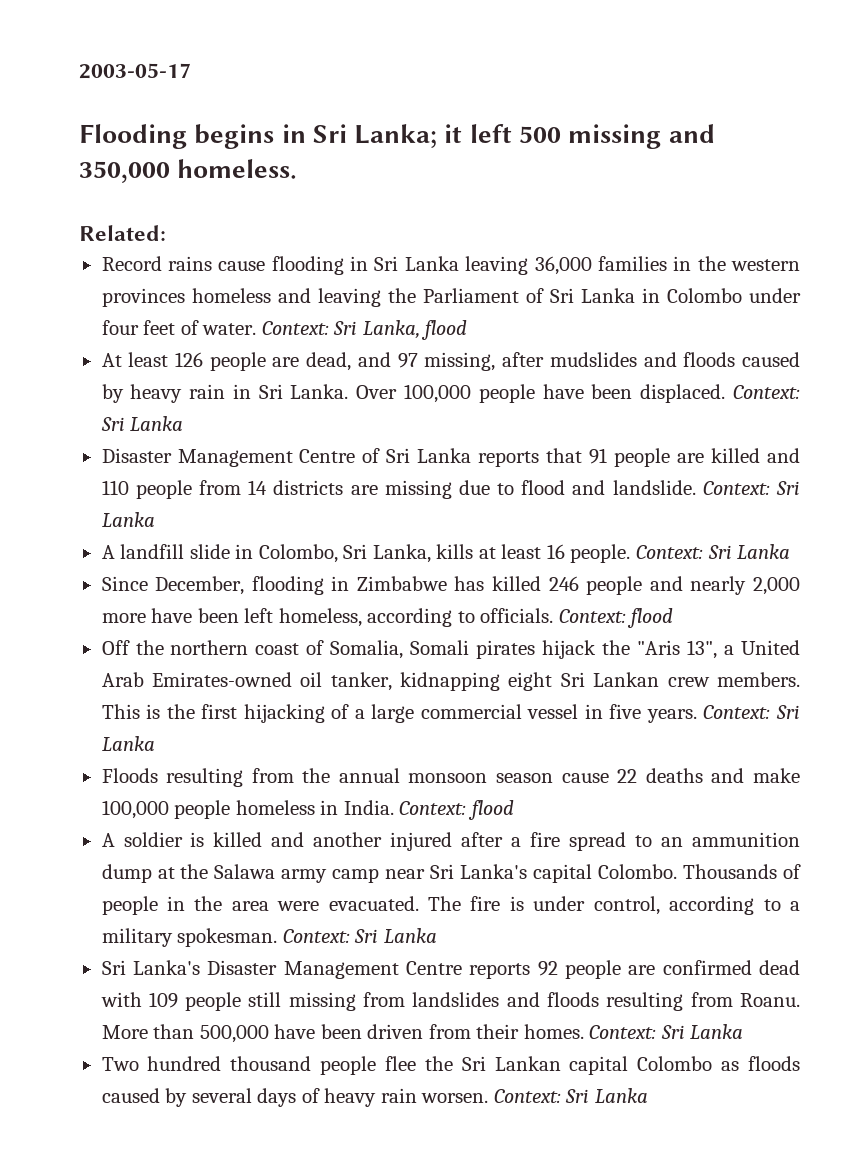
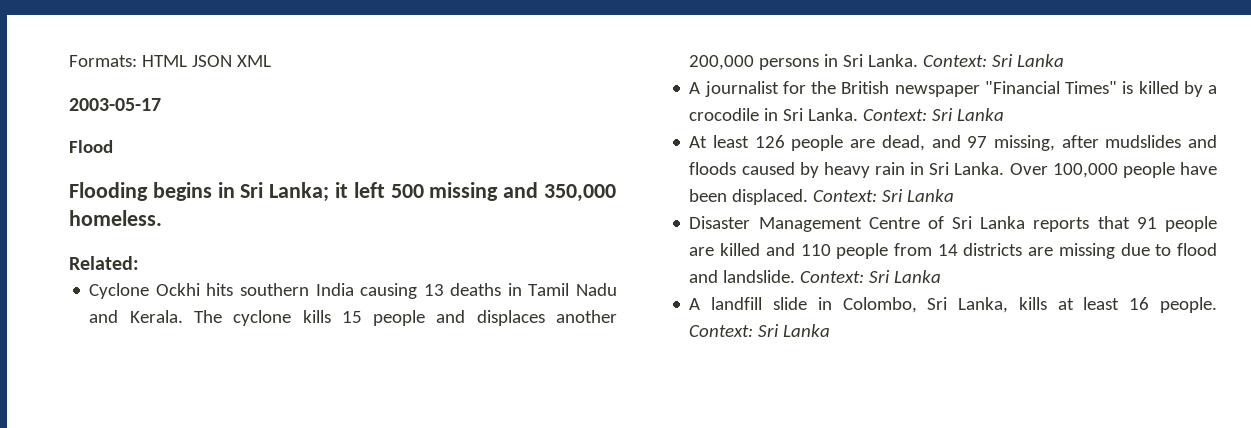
(79, 71) none -> [69,55,271,67] Formats: HTML JSON XML //
(191, 71) none -> [69,140,113,153] // Flood
[101,256,801,275] [101,288,801,307] [101,320,468,340] Record rains cause flooding in Sri Lanka leaving 36,000 families in the western provinces homeless and leaving the Parliament of Sri Lanka in Colombo under four feet of water. Context: Sri Lanka, flood -> [89,283,617,299] [89,310,617,326] [689,54,1065,70] [689,81,1217,97] [689,108,1005,121] Cyclone Ockhi hits southern India causing 13 deaths in Tamil Nadu and Kerala. The cyclone kills 15 people and displaces another 200,000 persons in Sri Lanka. Context: Sri Lanka // A journalist for the British newspaper "Financial Times" is killed by a crocodile in Sri Lanka. Context: Sri Lanka
[101,576,800,595] [101,608,674,628] [101,640,801,659] [101,672,800,691] [101,704,800,723] [101,736,155,751] [101,768,800,787] [101,800,514,820] [101,832,801,851] [101,864,801,883] [101,896,801,915] [101,928,437,947] [101,960,801,979] [100,992,801,1011] [101,1024,744,1043] [101,1056,801,1075] [101,1088,648,1107] // Since December, flooding in Zimbabwe has killed 246 people and nearly 2,000 more have been left homeless, according to officials. Context: flood // Off the northern coast of Somalia, Somali pirates hijack the "Aris 13", a United Arab Emirates-owned oil tanker, kidnapping eight Sri Lankan crew members. This is the first hijacking of a large commercial vessel in five years. Context: Sri Lanka // Floods resulting from the annual monsoon season cause 22 deaths and make 100,000 people homeless in India. Context: flood // A soldier is killed and another injured after a fire spread to an ammunition dump at the Salawa army camp near Sri Lanka's capital Colombo. Thousands of people in the area were evacuated. The fire is under control, according to a military spokesman. Context: Sri Lanka // Sri Lanka's Disaster Management Centre reports 92 people are confirmed dead with 109 people still missing from landslides and floods resulting from Roanu. More than 500,000 have been driven from their homes. Context: Sri Lanka // Two hundred thousand people flee the Sri Lankan capital Colombo as floods caused by several days of heavy rain worsen. Context: Sri Lanka -> (831, 330) none

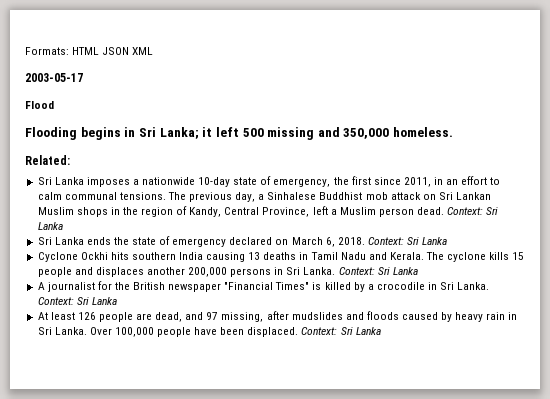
(139, 263) none -> [37,176,501,187] [37,192,492,202] [37,206,499,217] [37,222,63,230] [37,236,448,247] // Sri Lanka imposes a nationwide 10-day state of emergency, the first since 2011, in an effort to calm communal tensions. The previous day, a Sinhalese Buddhist mob attack on Sri Lankan Muslim shops in the region of Kandy, Central Province, left a Muslim person dead. Context: Sri Lanka // Sri Lanka ends the state of emergency declared on March 6, 2018. Context: Sri Lanka
[689,216,1217,232] [689,243,1218,259] [689,270,942,283] [689,297,1218,313] [689,324,831,337] // Disaster Management Centre of Sri Lanka reports that 91 people are killed and 110 people from 14 districts are missing due to flood and landslide. Context: Sri Lanka // A landfill slide in Colombo, Sri Lanka, kills at least 16 people. Context: Sri Lanka -> (381, 331) none

